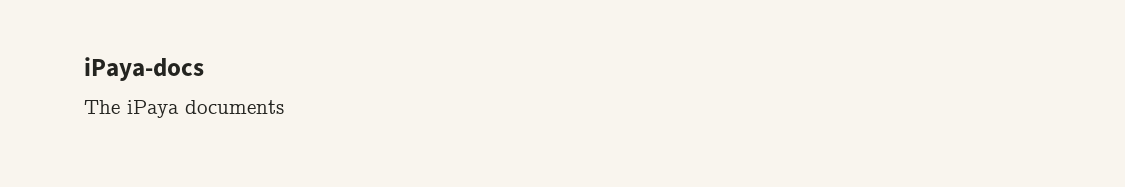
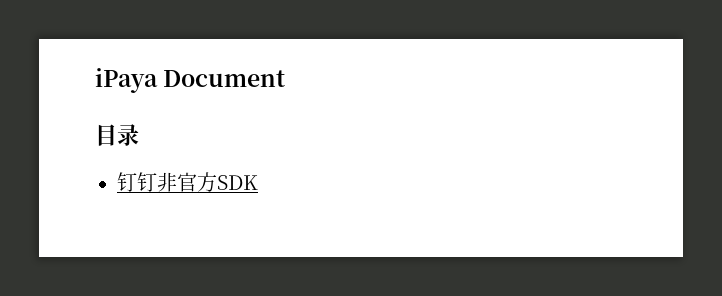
[84,57,204,81] [84,100,284,118] iPaya-docs // The iPaya documents -> [95,68,286,93] [95,124,139,146] [117,172,258,192] iPaya Document // 目录 // 钉钉非官方SDK

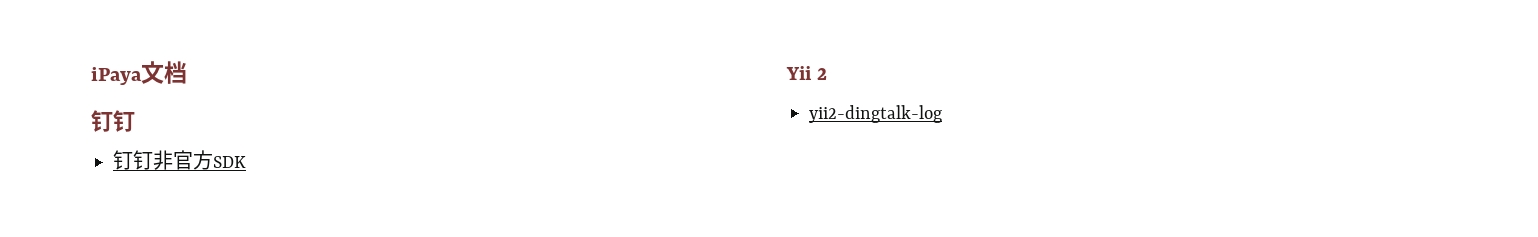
[163,70,286,87] [95,124,139,146] Document // 目录 -> [141,61,187,84] [91,110,135,132] 文档 // 钉钉
(258, 182) none -> [786,66,827,80] [809,105,942,123] // Yii 2 // yii2-dingtalk-log

